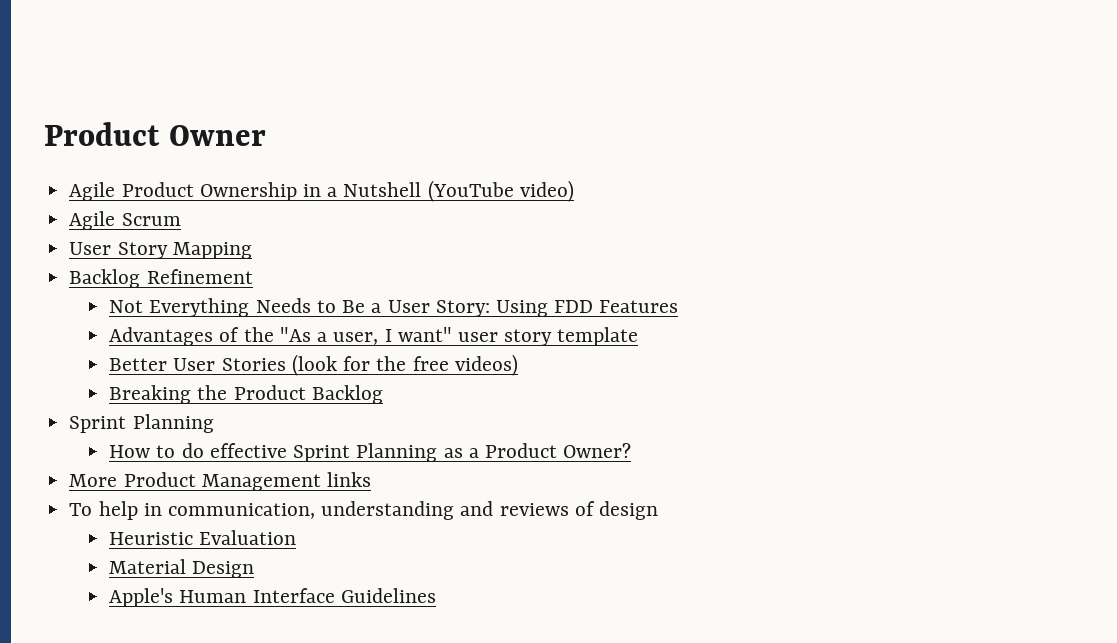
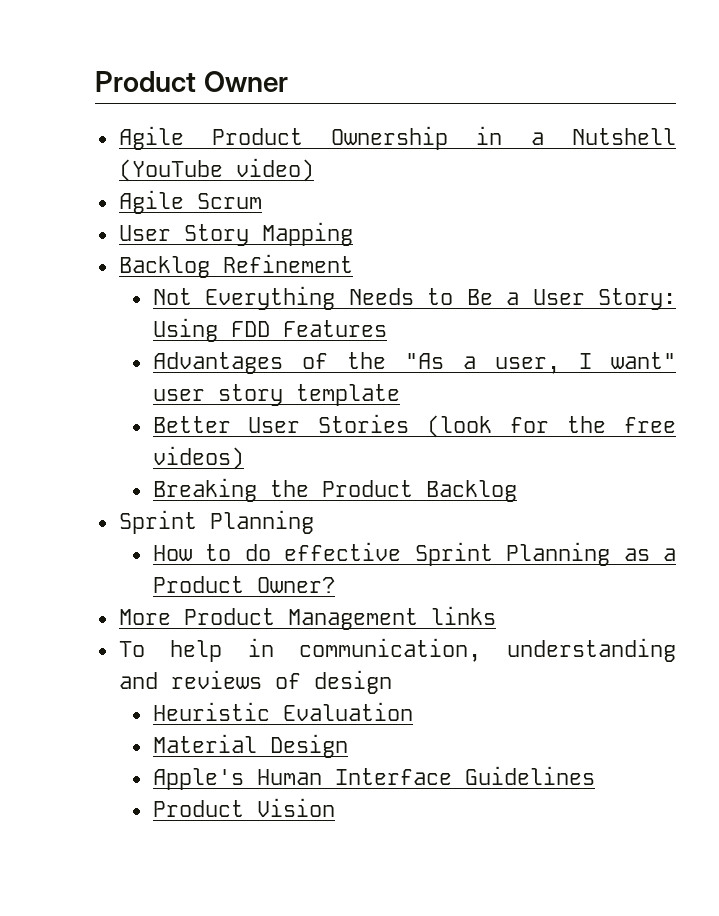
(436, 595) none -> [152,798,335,817] // Product Vision

